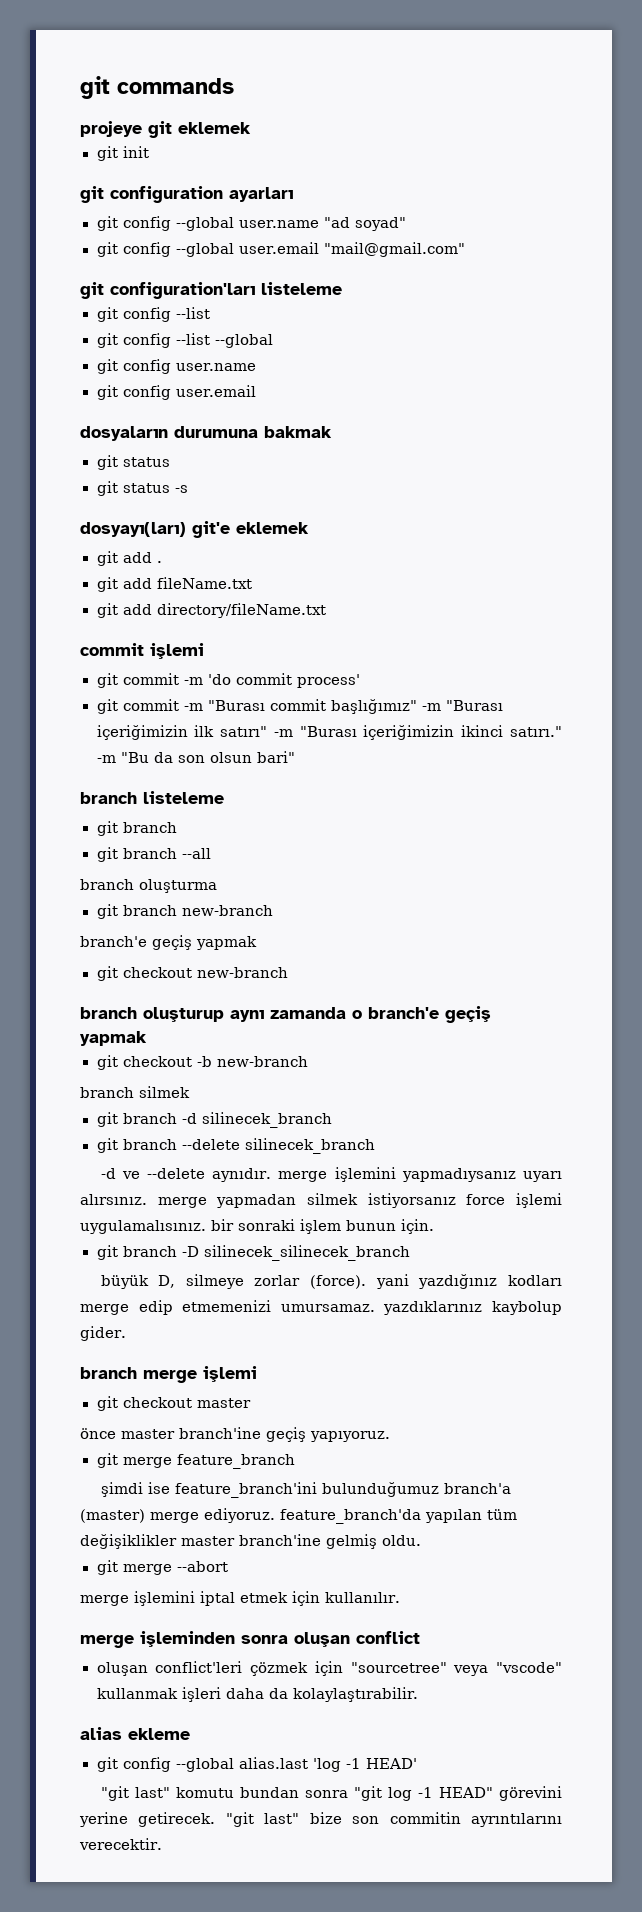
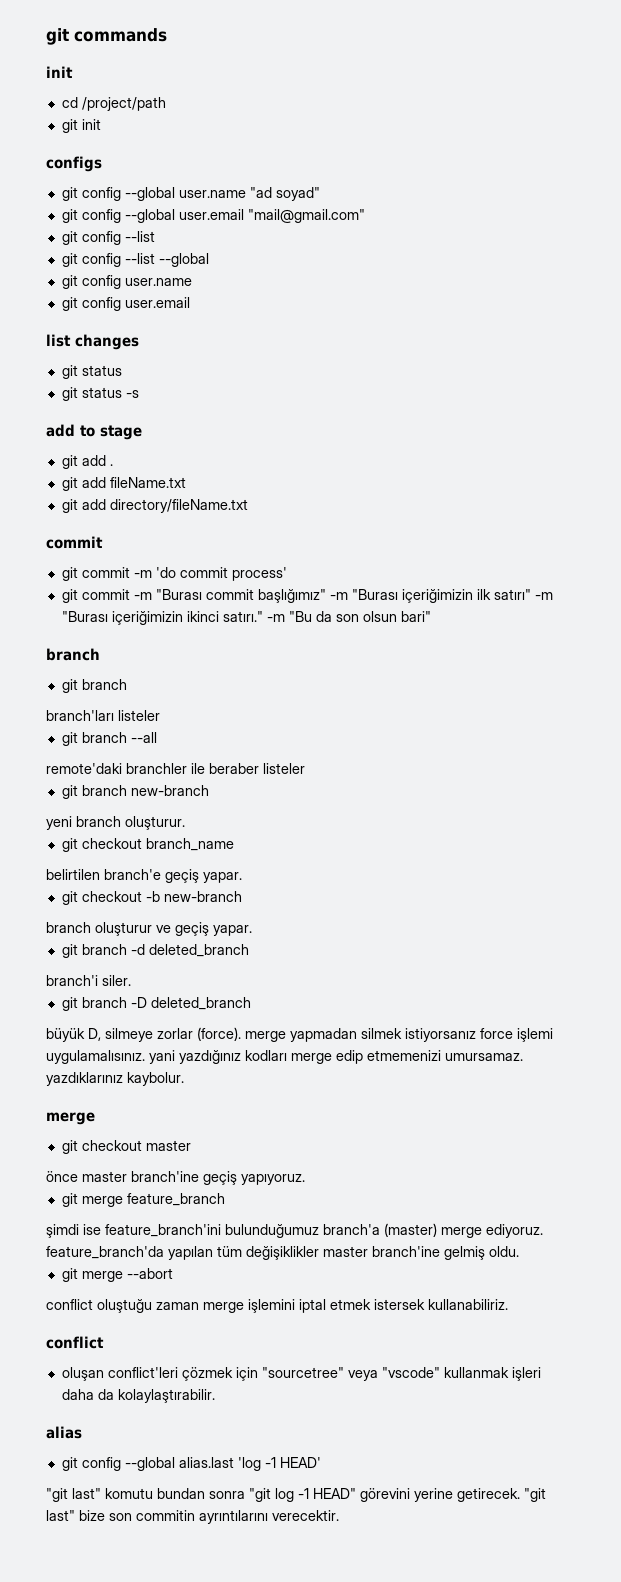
[80,121,251,138] projeye git eklemek -> [46,66,73,78] [61,97,166,111] init // cd /project/path
[80,186,293,203] git configuration ayarları -> [46,156,102,172] configs
[80,282,342,299] // git configuration'ları listeleme -> (365, 216) none
[80,426,332,441] dosyaların durumuna bakmak -> [46,334,139,350] list changes
[80,521,309,538] dosyayı(ları) git'e eklemek -> [46,424,142,440] add to stage
[150,643,204,659] işlemi -> (103, 542) none
[143,791,224,804] [96,821,177,836] listeleme // git branch -> [61,679,127,693] [46,710,160,721] // git branch // branch'ları listeler
[80,879,217,893] branch oluşturma -> [46,763,305,774] remote'daki branchler ile beraber listeler
[80,935,257,950] [96,966,288,981] [80,1006,491,1023] [80,1031,147,1046] branch'e geçiş yapmak // git checkout new-branch // branch oluşturup aynı zamanda o branch'e geçiş yapmak -> [46,816,185,830] [61,838,234,852] [46,869,242,883] yeni branch oluşturur. // git checkout branch_name // belirtilen branch'e geçiş yapar.
[139,1086,190,1098] silmek -> [95,922,252,936] oluşturur ve geçiş yapar.
[201,1112,332,1128] [96,1138,375,1154] [100,1167,562,1182] [80,1194,147,1205] silinecek_branch // git branch --delete silinecek_branch // -d ve --delete aynıdır. merge işlemini yapmadıysanız uyarı alırsınız. -> [148,944,249,957] [46,975,131,986] [61,997,251,1011] [46,1027,241,1042] deleted_branch // branch'i siler. // git branch -D deleted_branch // büyük D, silmeye zorlar (force).
[211,1219,434,1234] [96,1245,410,1261] [100,1274,367,1289] bir sonraki işlem bunun için. // git branch -D silinecek_silinecek_branch // büyük D, silmeye zorlar (force). -> (145, 1057) none
[492,1301,562,1315] [80,1326,126,1341] [80,1366,257,1383] kaybolup gider. // branch merge işlemi -> [127,1072,184,1086] [46,1112,95,1125] kaybolur. // merge
(228, 1566) none -> [46,1299,199,1313] conflict oluştuğu zaman
[292,1591,400,1606] [80,1631,350,1648] için kullanılır. // merge işleminden sonra oluşan -> [374,1299,508,1310] istersek kullanabiliriz. //
[128,1728,190,1740] ekleme -> (82, 1432) none

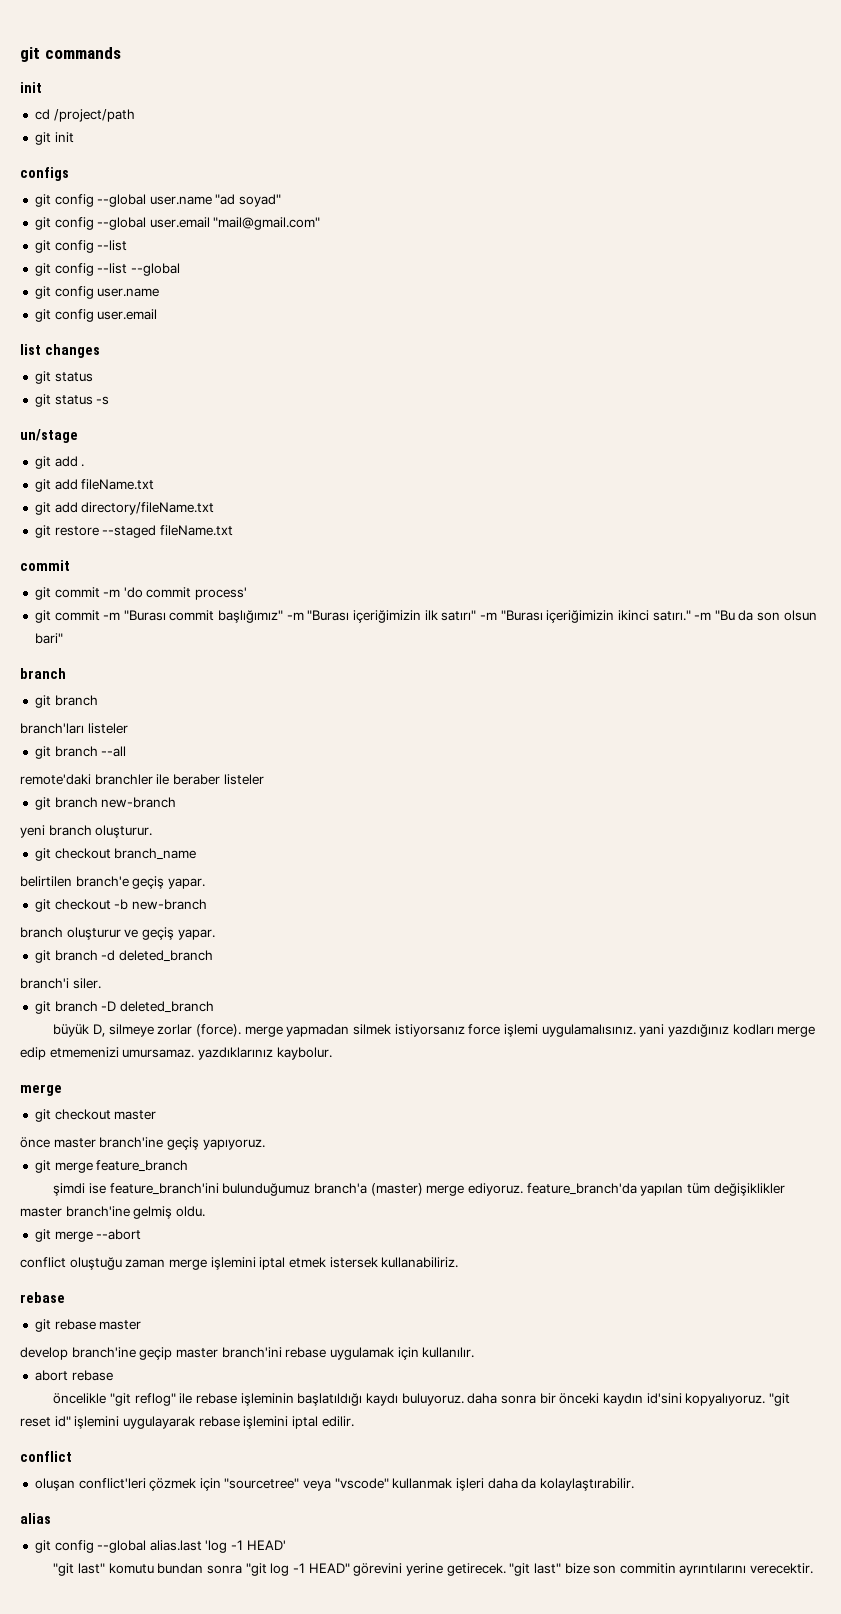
[46,424,142,440] add to stage -> [20,429,78,443] un/stage
(248, 506) none -> [34,525,233,538] // git restore --staged fileName.txt
(508, 1304) none -> [20,1292,65,1303] [34,1319,142,1332] [20,1347,475,1360] [34,1370,113,1381] [53,1393,790,1406] [20,1416,354,1429] // rebase // git rebase master // develop branch'ine geçip master branch'ini rebase uygulamak için kullanılır. // abort rebase // öncelikle "git reflog" ile rebase işleminin başlatıldığı kaydı buluyoruz. daha sonra bir önceki kaydın id'sini kopyalıyoruz. "git reset id" işlemini uygulayarak rebase işlemini iptal edilir.

